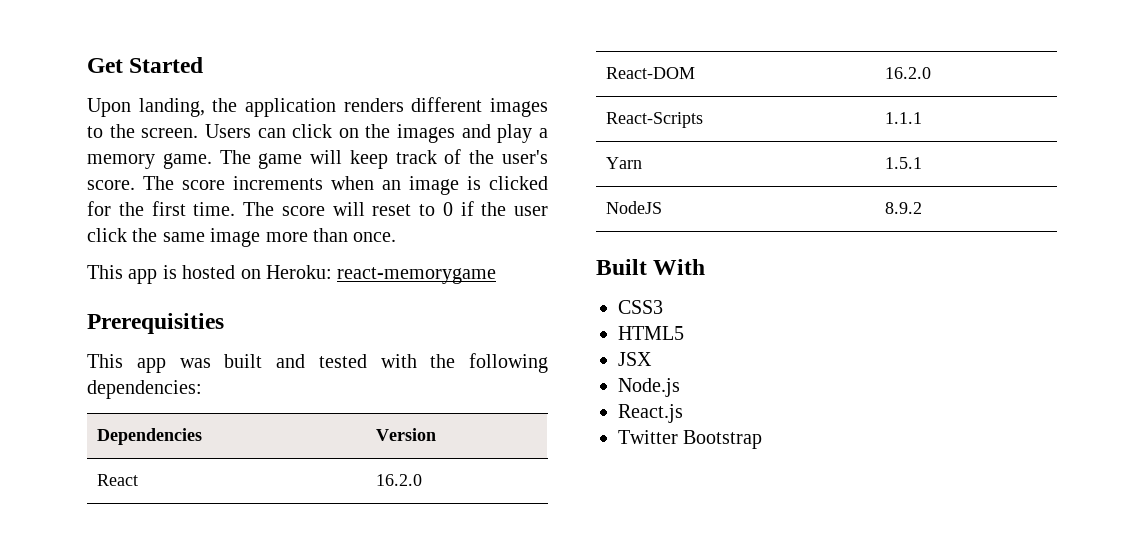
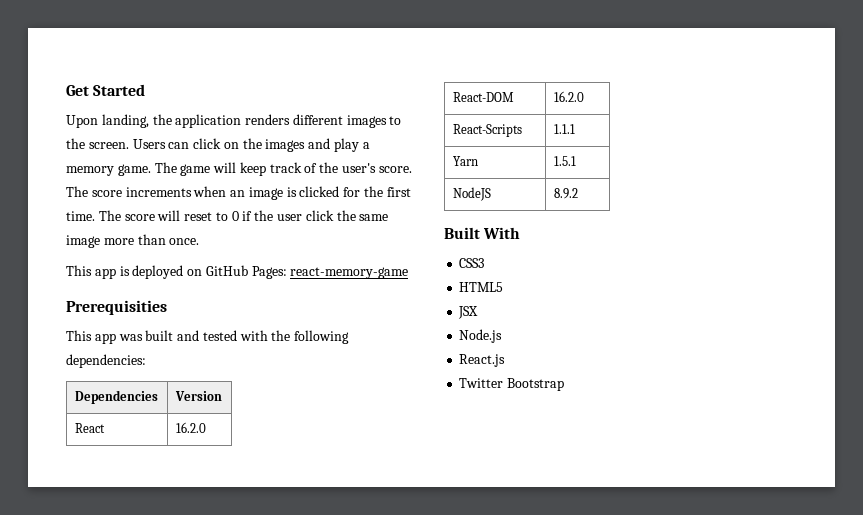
[182,265,497,284] hosted on Heroku: react-memorygame -> [132,265,409,279] deployed on GitHub Pages: react-memory-game

